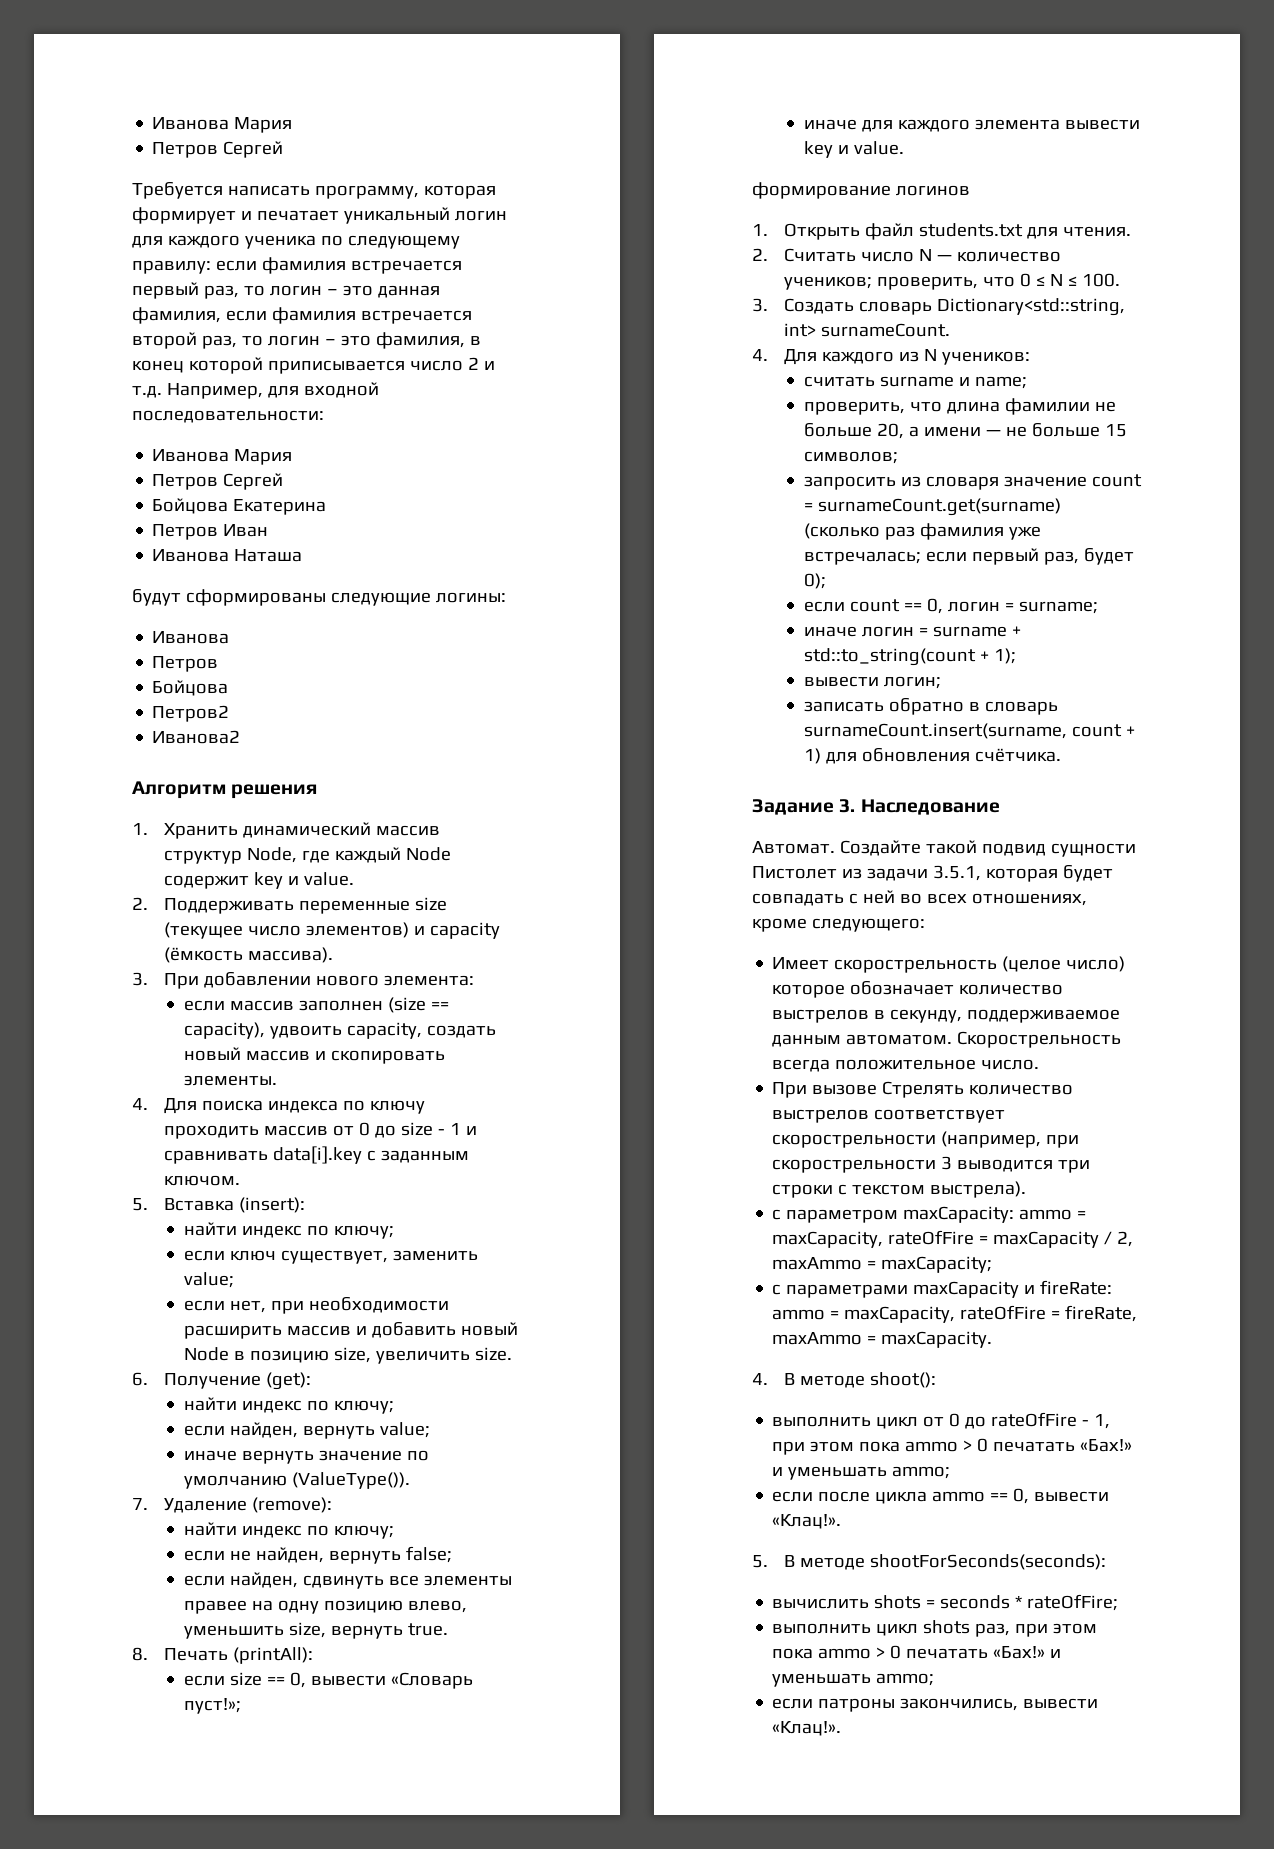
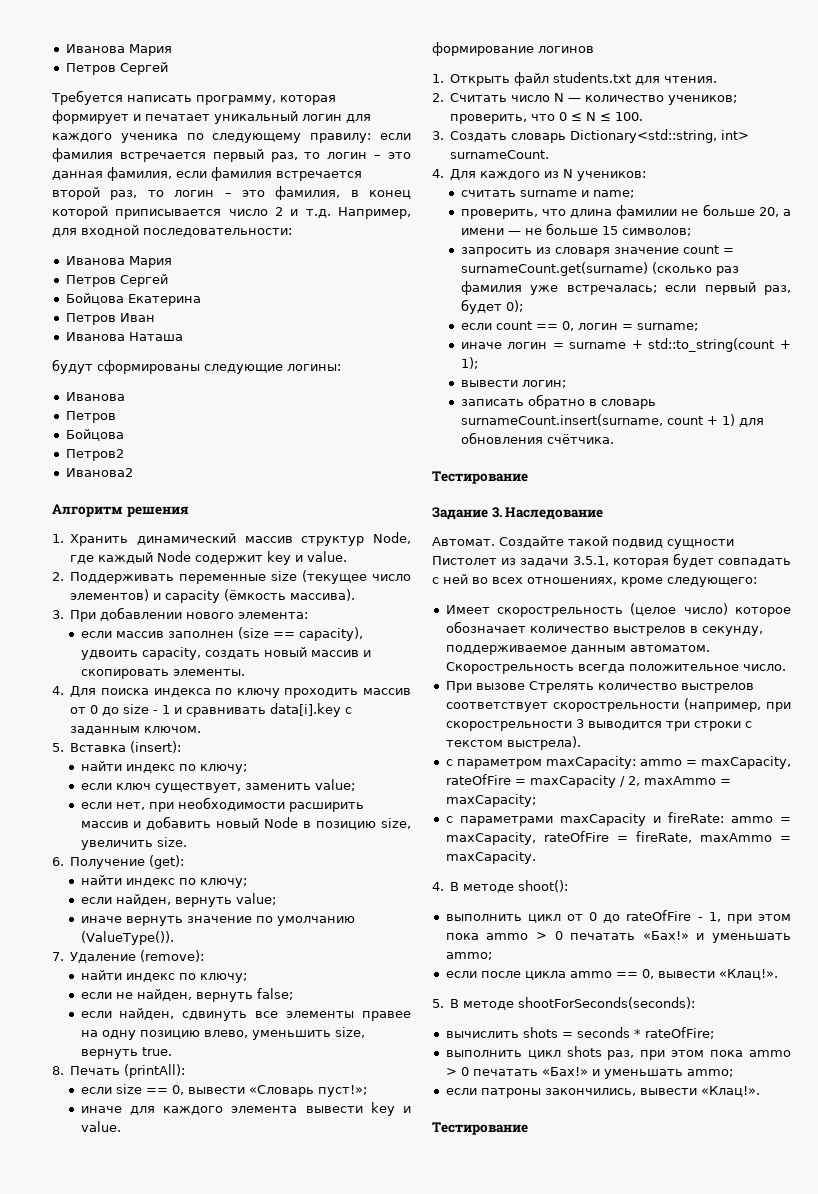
(1062, 755) none -> [432,471,528,484] // Тестирование
(842, 1728) none -> [432,1122,528,1135] // Тестирование

